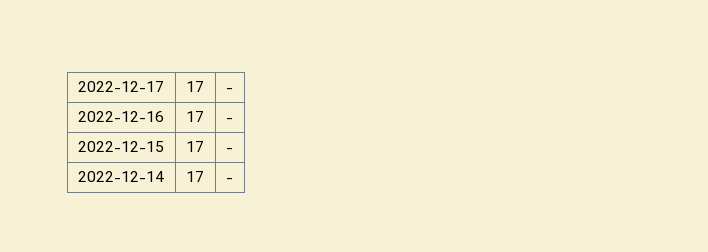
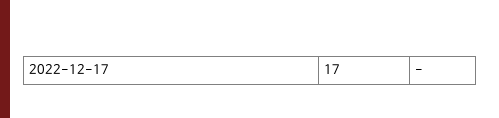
[77,111,164,122] [185,111,204,122] [225,118,233,122] [77,141,164,152] [185,141,204,152] [225,148,233,152] [77,171,164,182] [185,171,204,182] [225,178,233,182] // 2022-12-16 | 17 | - // 2022-12-15 | 17 | - // 2022-12-14 | 17 | - -> (423, 71) none

